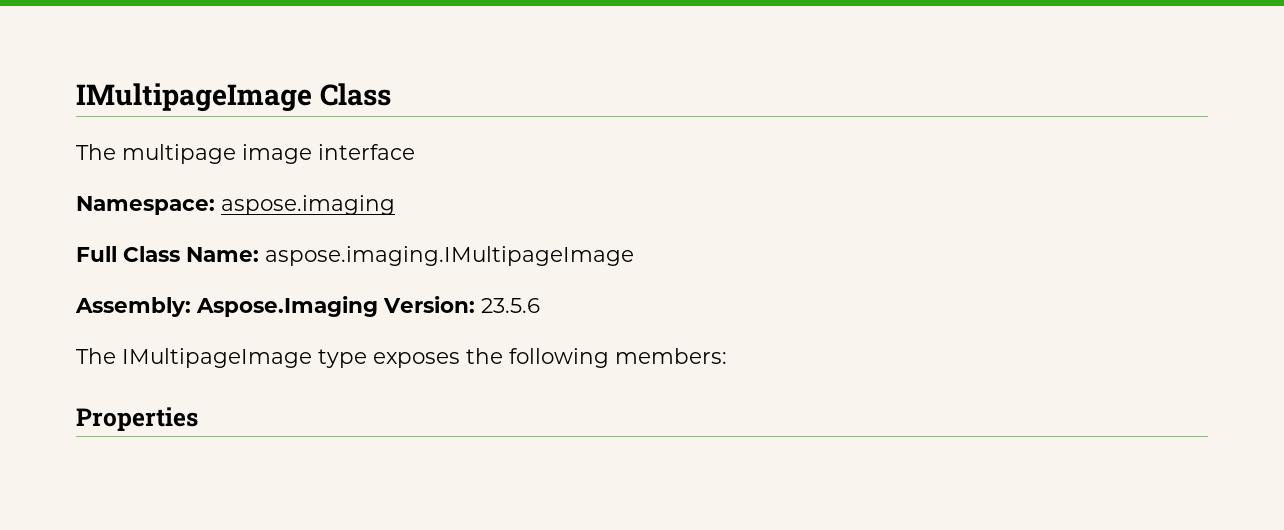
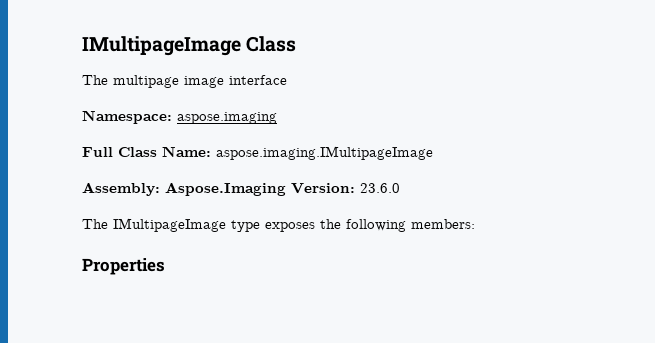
[481,298,540,313] 23.5.6 -> [360,183,400,193] 23.6.0

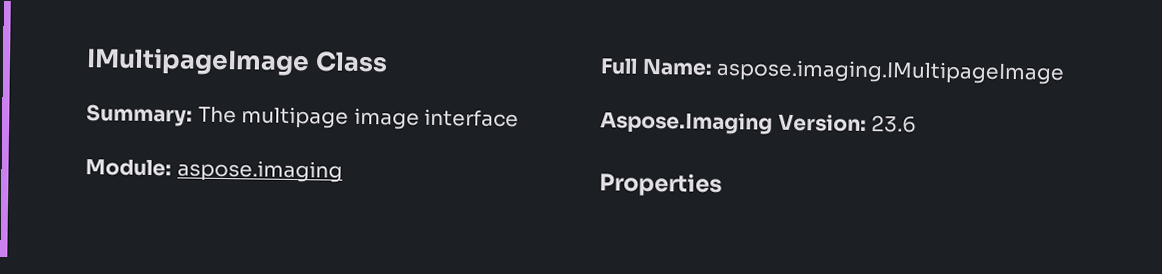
(297, 44) none -> [86,104,193,127] Summary:
[82,110,172,124] Namespace: -> [85,159,172,177] Module:
[118,147,157,157] Class -> (638, 66) none
[82,182,160,196] Assembly: -> (1066, 71) none
[360,183,400,193] [82,218,475,232] 23.6.0 // The IMultipageImage type exposes the following members: -> [871,115,918,133] 23.6

